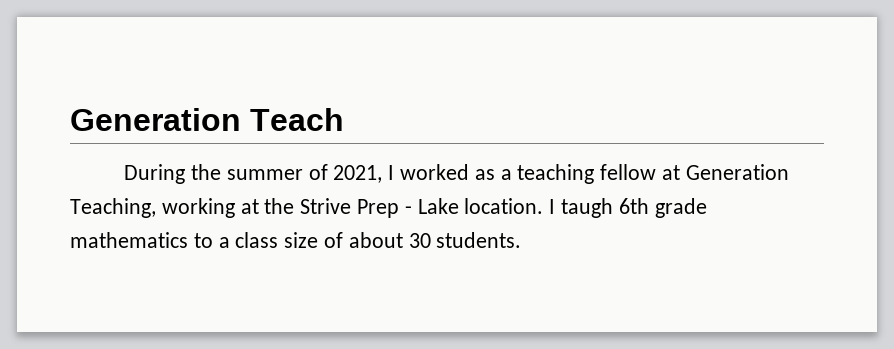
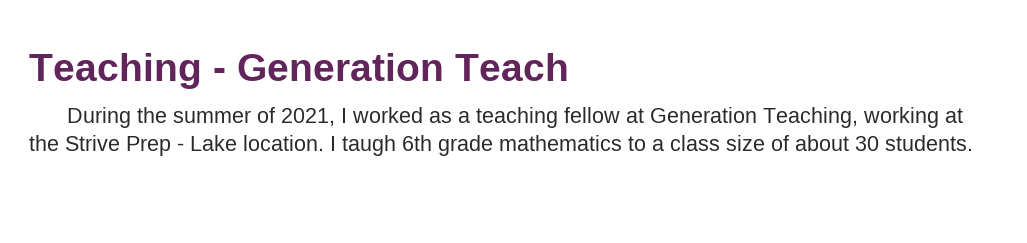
(70, 119) none -> [29,53,226,89] Teaching -

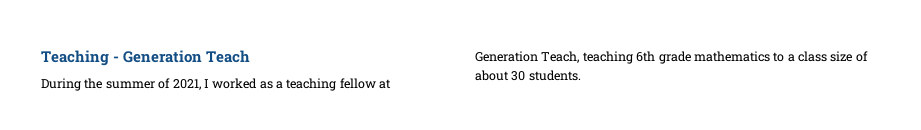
[763,107,964,128] [29,135,396,156] Teaching, working at the Strive Prep - Lake location. I taugh -> [541,51,633,64] Teach, teaching

